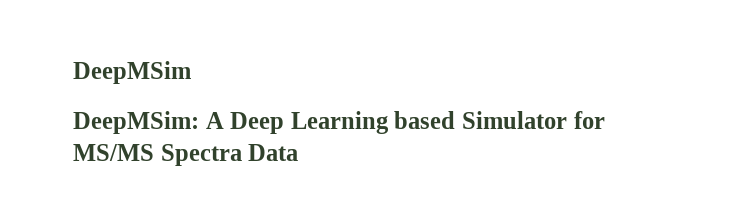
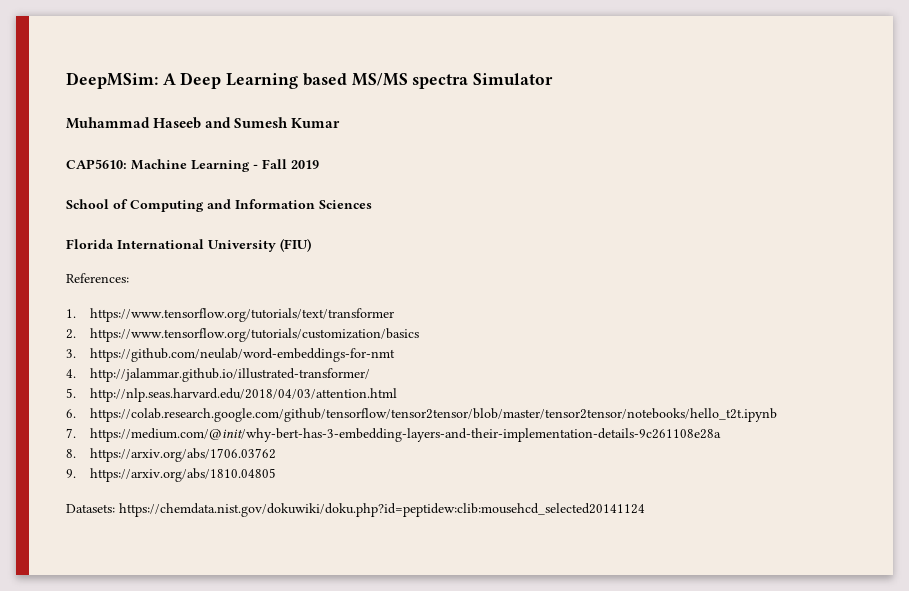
[73,61,191,84] DeepMSim // -> (66, 80) none
(456, 120) none -> [351,73,469,89] MS/MS spectra
[573,111,605,129] [73,144,299,166] for MS/MS Spectra Data -> [66,117,341,129] [66,159,319,172] [66,199,372,212] [66,238,311,252] [66,273,129,283] [66,308,394,322] [66,328,419,342] [66,348,395,362] [66,368,370,382] [66,388,397,402] [66,408,777,422] [66,428,721,442] [66,448,276,462] [66,468,276,482] [66,503,645,517] // Muhammad Haseeb and Sumesh Kumar // CAP5610: Machine Learning - Fall 2019 // School of Computing and Information Sciences // Florida International University (FIU) // References: // 1. https://www.tensorflow.org/tutorials/text/transformer // 2. https://www.tensorflow.org/tutorials/customization/basics // 3. https://github.com/neulab/word-embeddings-for-nmt // 4. http://jalammar.github.io/illustrated-transformer/ // 5. http://nlp.seas.harvard.edu/2018/04/03/attention.html // 6. https://colab.research.google.com/github/tensorflow/tensor2tensor/blob/master/tensor2tensor/notebooks/hello_t2t.ipynb // 7. https://medium.com/@init/why-bert-has-3-embedding-layers-and-their-implementation-details-9c261108e28a // 8. https://arxiv.org/abs/1706.03762 // 9. https://arxiv.org/abs/1810.04805 // Datasets: https://chemdata.nist.gov/dokuwiki/doku.php?id=peptidew:clib:mousehcd_selected20141124

